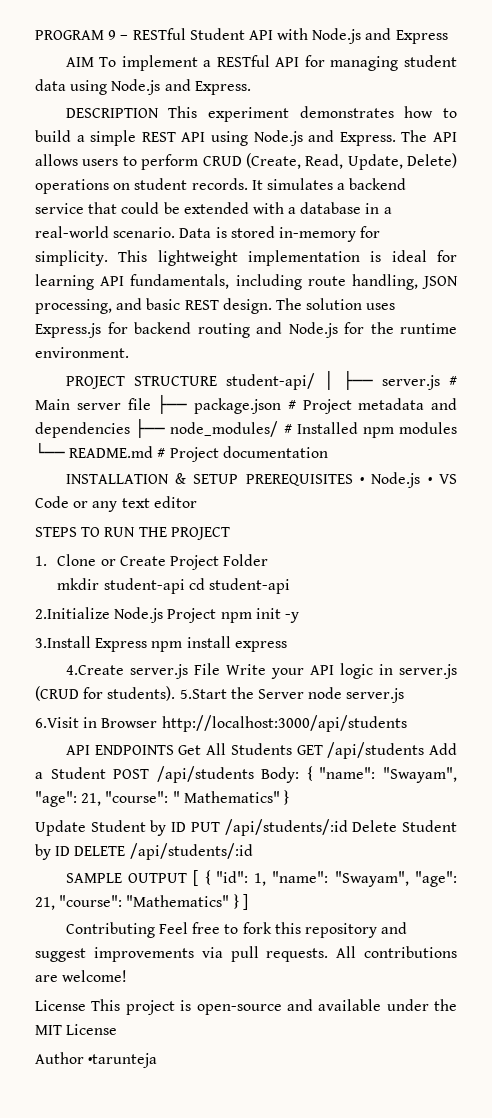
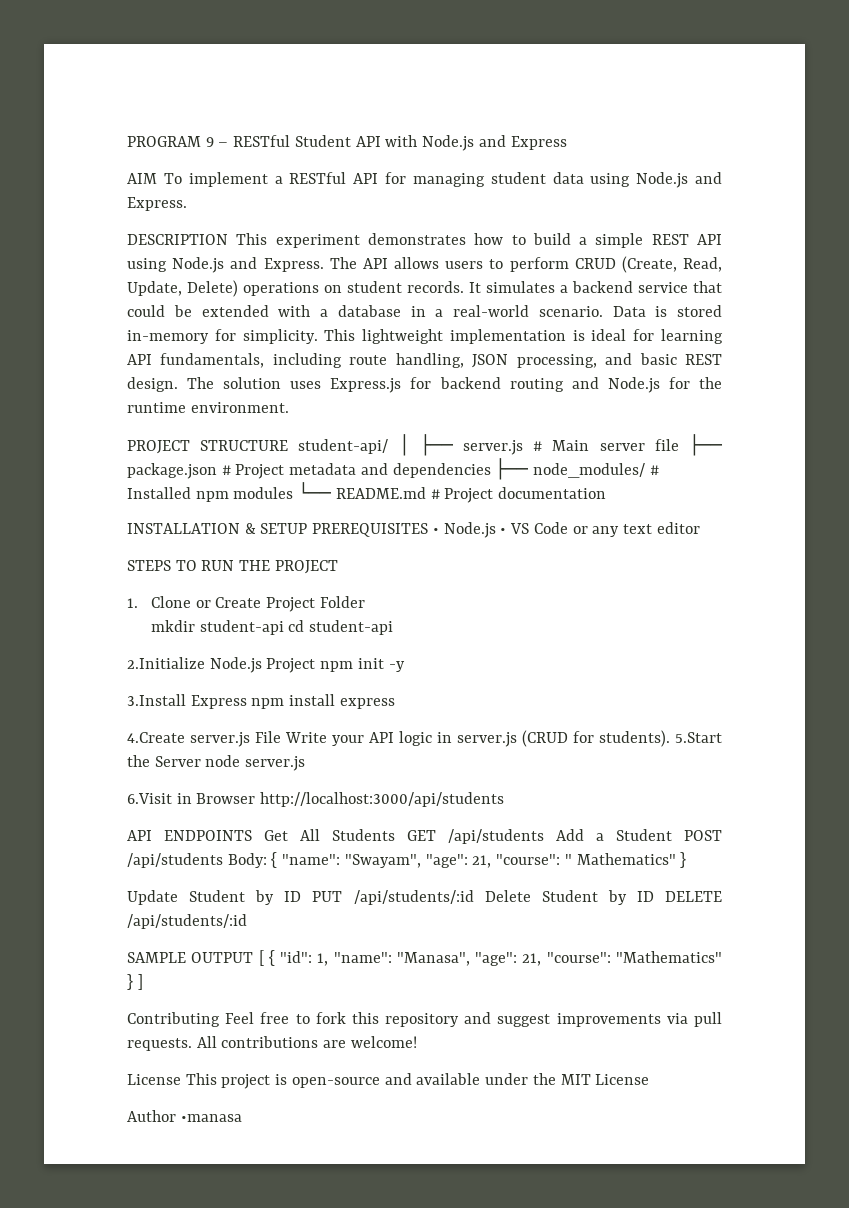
[334,871,409,887] "Swayam", -> [396,952,470,966] "Manasa",
[88,1053,158,1068] •tarunteja -> [180,1114,242,1122] •manasa

